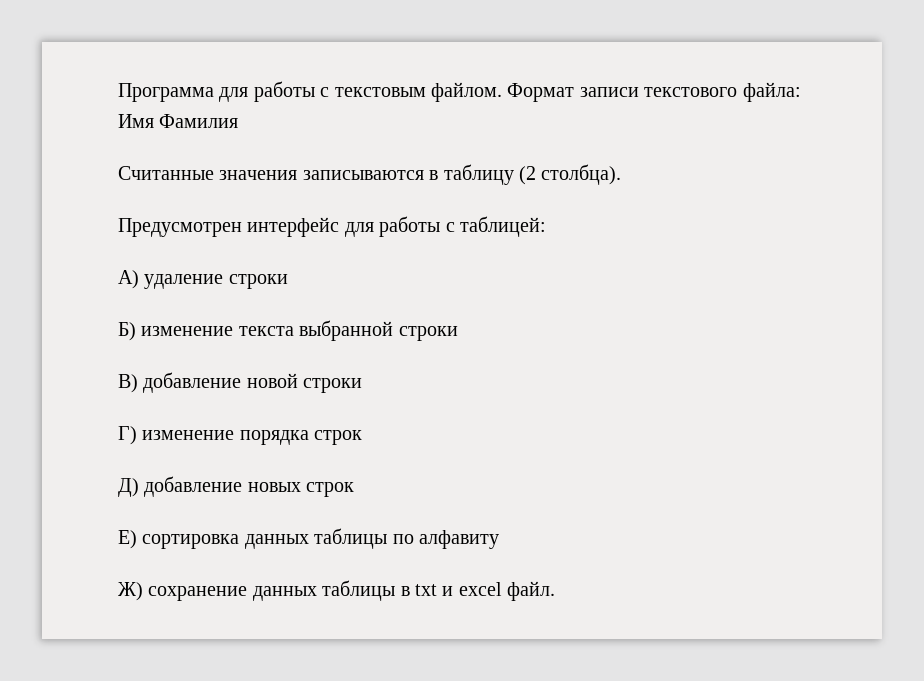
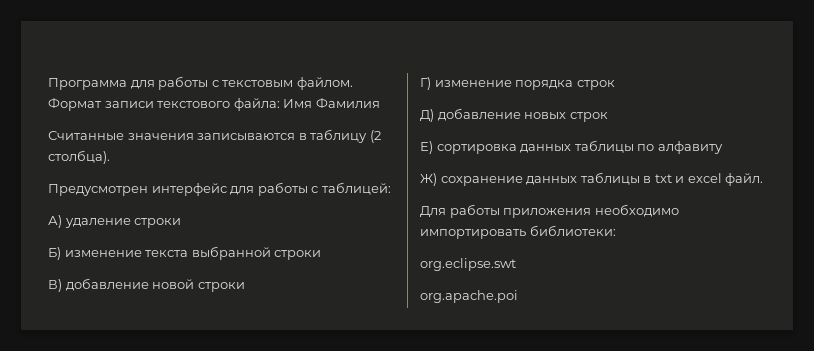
(556, 591) none -> [420,204,679,218] [420,225,616,239] [420,258,516,271] [420,290,518,303] // Для работы приложения необходимо импортировать библиотеки: // org.eclipse.swt // org.apache.poi

